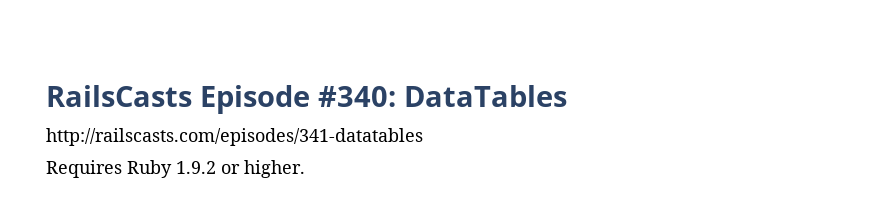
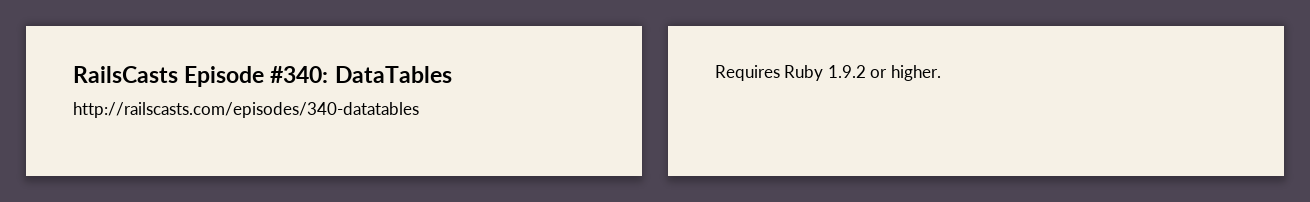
[46,128,423,146] http://railscasts.com/episodes/341-datatables -> [73,102,419,118] http://railscasts.com/episodes/340-datatables

